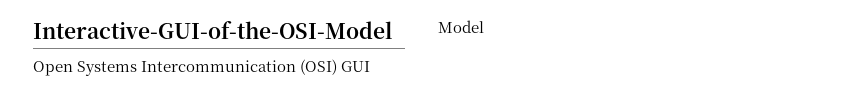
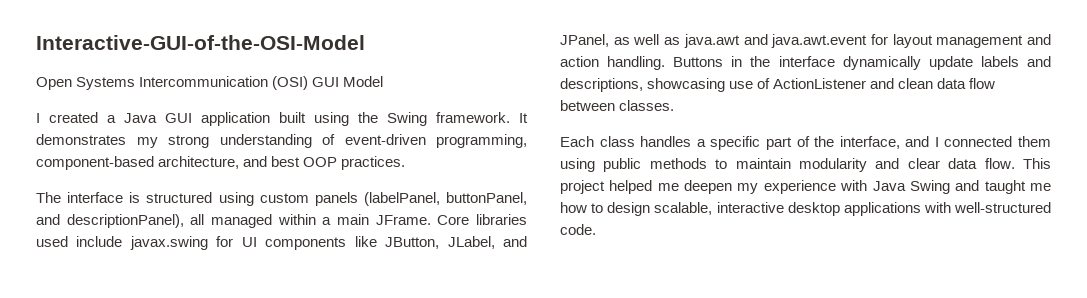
(484, 26) none -> [36,112,528,126] [36,134,527,148] [36,156,406,170] [36,192,527,206] [36,214,527,228] [36,236,528,250] [560,34,1051,48] [560,56,1051,70] [560,78,996,92] [560,100,675,111] [560,136,1051,150] [560,158,1051,172] [560,180,1051,194] [560,202,1051,216] [560,224,596,235] // I created a Java GUI application built using the Swing framework. It demonstrates my strong understanding of event-driven programming, component-based architecture, and best OOP practices. // The interface is structured using custom panels (labelPanel, buttonPanel, and descriptionPanel), all managed within a main JFrame. Core libraries used include javax.swing for UI components like JButton, JLabel, and JPanel, as well as java.awt and java.awt.event for layout management and action handling. Buttons in the interface dynamically update labels and descriptions, showcasing use of ActionListener and clean data flow between classes. // Each class handles a specific part of the interface, and I connected them using public methods to maintain modularity and clear data flow. This project helped me deepen my experience with Java Swing and taught me how to design scalable, interactive desktop applications with well-structured code.

